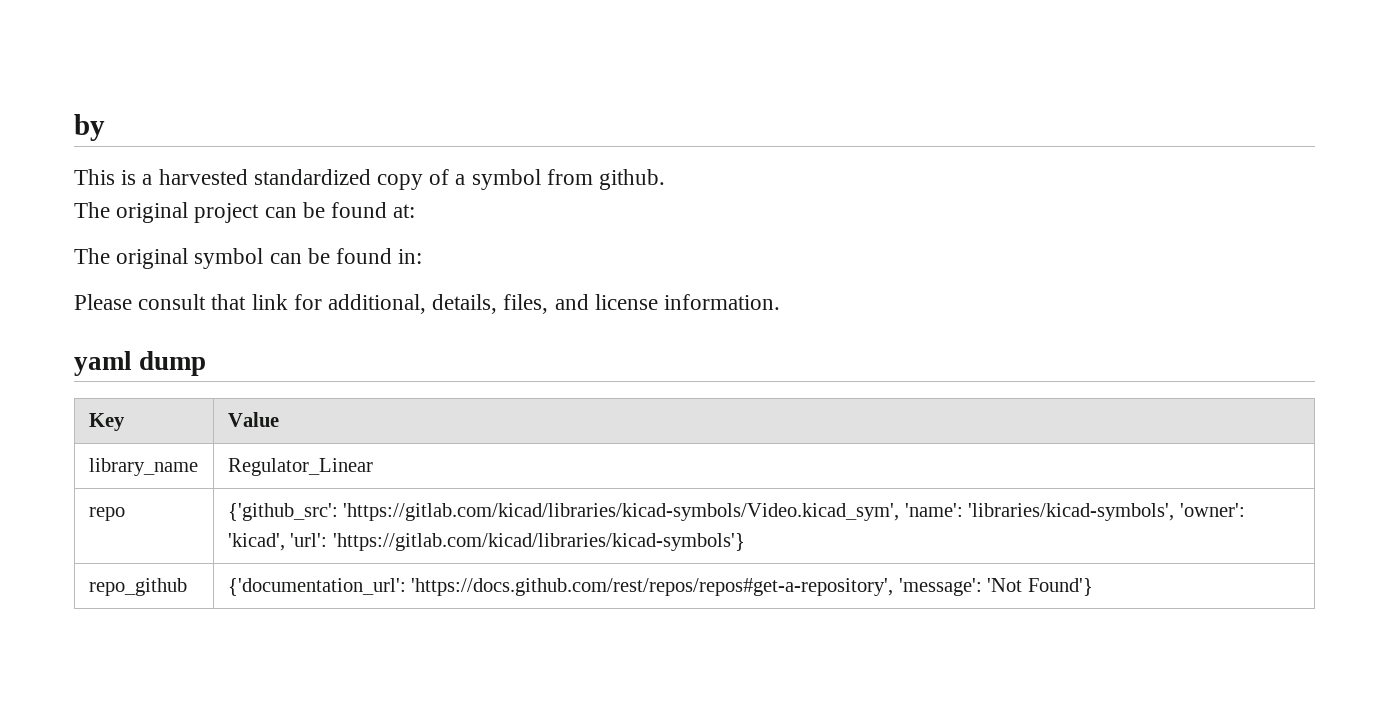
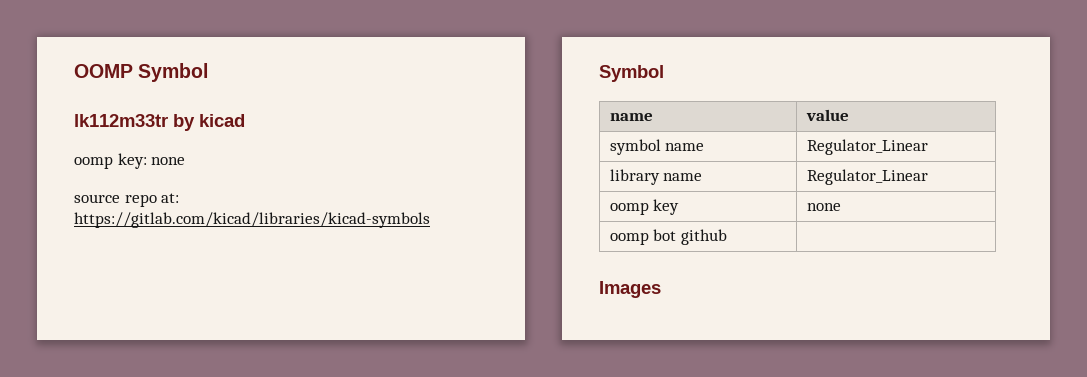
[74,114,105,141] [74,169,666,190] [74,202,416,223] [74,248,423,269] [74,294,781,314] [74,351,207,376] [88,413,125,431] [227,412,279,427] [88,458,198,476] [227,458,373,476] [88,507,125,521] [227,503,1245,521] [227,533,745,551] [88,578,187,596] [227,578,1093,596] by // This is a harvested standardized copy of a symbol from github. // The original project can be found at: // The original symbol can be found in: // Please consult that link for additional, details, files, and license information. // yaml dump // Key | Value // library_name | Regulator_Linear // repo | {'github_src': 'https://gitlab.com/kicad/libraries/kicad-symbols/Video.kicad_sym', 'name': 'libraries/kicad-symbols', 'owner': 'kicad', 'url': 'https://gitlab.com/kicad/libraries/kicad-symbols'} // repo_github | {'documentation_url': 'https://docs.github.com/rest/repos/repos#get-a-repository', 'message': 'Not Found'} -> [74,63,209,82] [74,114,245,131] [74,153,186,169] [74,193,180,207] [74,212,430,228] [599,65,664,82] [609,113,653,121] [805,109,849,121] [609,139,705,155] [806,139,928,155] [609,169,703,185] [806,169,928,185] [609,199,680,215] [806,203,841,211] [609,229,727,245] [599,281,661,298] OOMP Symbol // lk112m33tr by kicad // oomp key: none // source repo at: https://gitlab.com/kicad/libraries/kicad-symbols // Symbol // name | value // symbol name | Regulator_Linear // library name | Regulator_Linear // oomp key | none // oomp bot github | // Images

